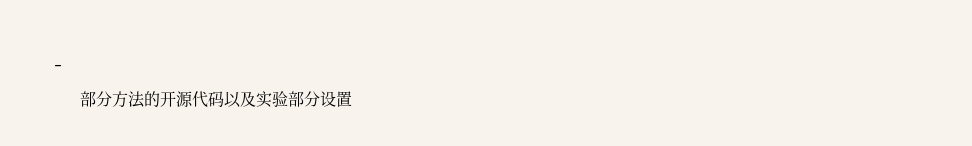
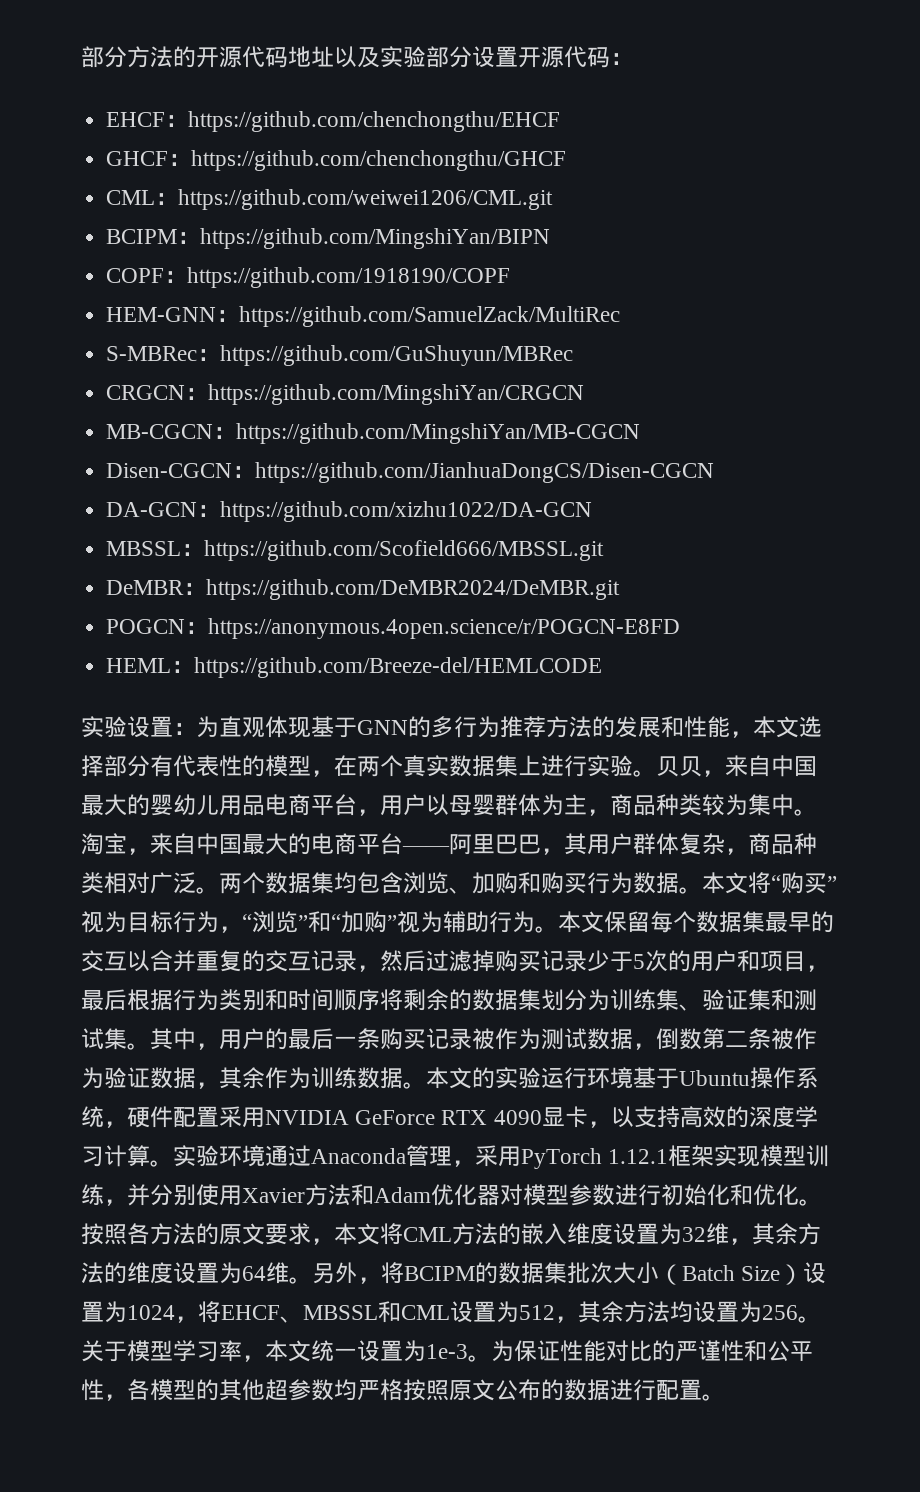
[54,64,62,71] - // -> (81, 57) none
(224, 99) none -> [288,46,334,67] 地址
(352, 99) none -> [518,46,633,68] [106,111,561,132] [106,150,567,171] [106,189,554,210] [106,228,551,249] [106,267,511,288] [106,306,621,327] [106,345,574,366] [106,384,585,405] [106,423,641,444] [106,462,715,483] [106,501,593,522] [106,540,605,561] [106,579,621,600] [106,618,681,639] [106,657,603,678] [81,716,822,738] [81,755,817,777] [81,794,817,816] [81,833,817,855] [81,872,837,894] [81,911,834,933] [81,950,829,972] [81,989,817,1011] [81,1028,817,1050] [81,1067,819,1089] [81,1106,818,1128] [81,1145,830,1169] [81,1184,822,1206] [81,1223,821,1245] [81,1262,827,1285] [81,1301,821,1323] [81,1340,813,1362] [81,1379,725,1401] 开源代码： // EHCF：https://github.com/chenchongthu/EHCF // GHCF：https://github.com/chenchongthu/GHCF // CML：https://github.com/weiwei1206/CML.git // BCIPM：https://github.com/MingshiYan/BIPN // COPF：https://github.com/1918190/COPF // HEM-GNN：https://github.com/SamuelZack/MultiRec // S-MBRec：https://github.com/GuShuyun/MBRec // CRGCN：https://github.com/MingshiYan/CRGCN // MB-CGCN：https://github.com/MingshiYan/MB-CGCN // Disen-CGCN：https://github.com/JianhuaDongCS/Disen-CGCN // DA-GCN：https://github.com/xizhu1022/DA-GCN // MBSSL：https://github.com/Scofield666/MBSSL.git // DeMBR：https://github.com/DeMBR2024/DeMBR.git // POGCN：https://anonymous.4open.science/r/POGCN-E8FD // HEML：https://github.com/Breeze-del/HEMLCODE // 实验设置：为直观体现基于GNN的多行为推荐方法的发展和性能，本文选择部分有代表性的模型，在两个真实数据集上进行实验。贝贝，来自中国最大的婴幼儿用品电商平台，用户以母婴群体为主，商品种类较为集中。淘宝，来自中国最大的电商平台——阿里巴巴，其用户群体复杂，商品种类相对广泛。两个数据集均包含浏览、加购和购买行为数据。本文将“购买”视为目标行为，“浏览”和“加购”视为辅助行为。本文保留每个数据集最早的交互以合并重复的交互记录，然后过滤掉购买记录少于5次的用户和项目，最后根据行为类别和时间顺序将剩余的数据集划分为训练集、验证集和测试集。其中，用户的最后一条购买记录被作为测试数据，倒数第二条被作为验证数据，其余作为训练数据。本文的实验运行环境基于Ubuntu操作系统，硬件配置采用NVIDIA GeForce RTX 4090显卡，以支持高效的深度学习计算。实验环境通过Anaconda管理，采用PyTorch 1.12.1框架实现模型训练，并分别使用Xavier方法和Adam优化器对模型参数进行初始化和优化。按照各方法的原文要求，本文将CML方法的嵌入维度设置为32维，其余方法的维度设置为64维。另外，将BCIPM的数据集批次大小（Batch Size）设置为1024，将EHCF、MBSSL和CML设置为512，其余方法均设置为256。关于模型学习率，本文统一设置为1e-3。为保证性能对比的严谨性和公平性，各模型的其他超参数均严格按照原文公布的数据进行配置。

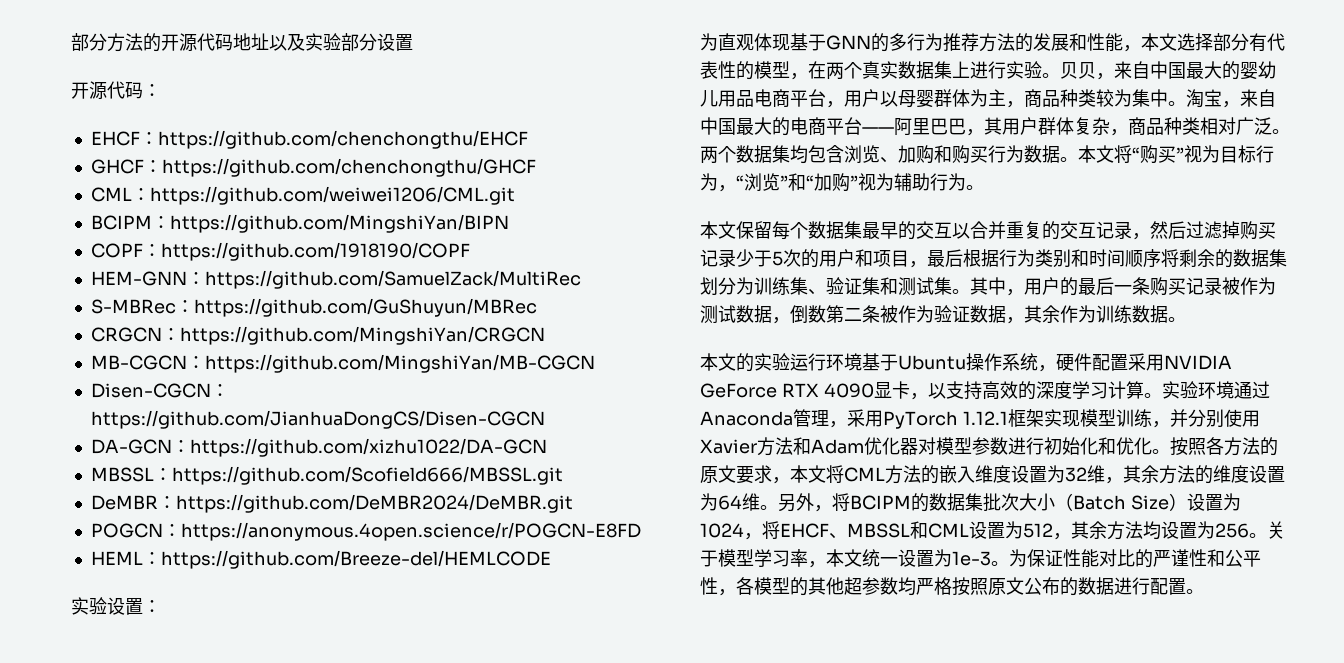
(518, 56) none -> (413, 42) //
(196, 729) none -> (161, 606) //
(558, 929) none -> (984, 187) //
(426, 1085) none -> (1186, 319) //

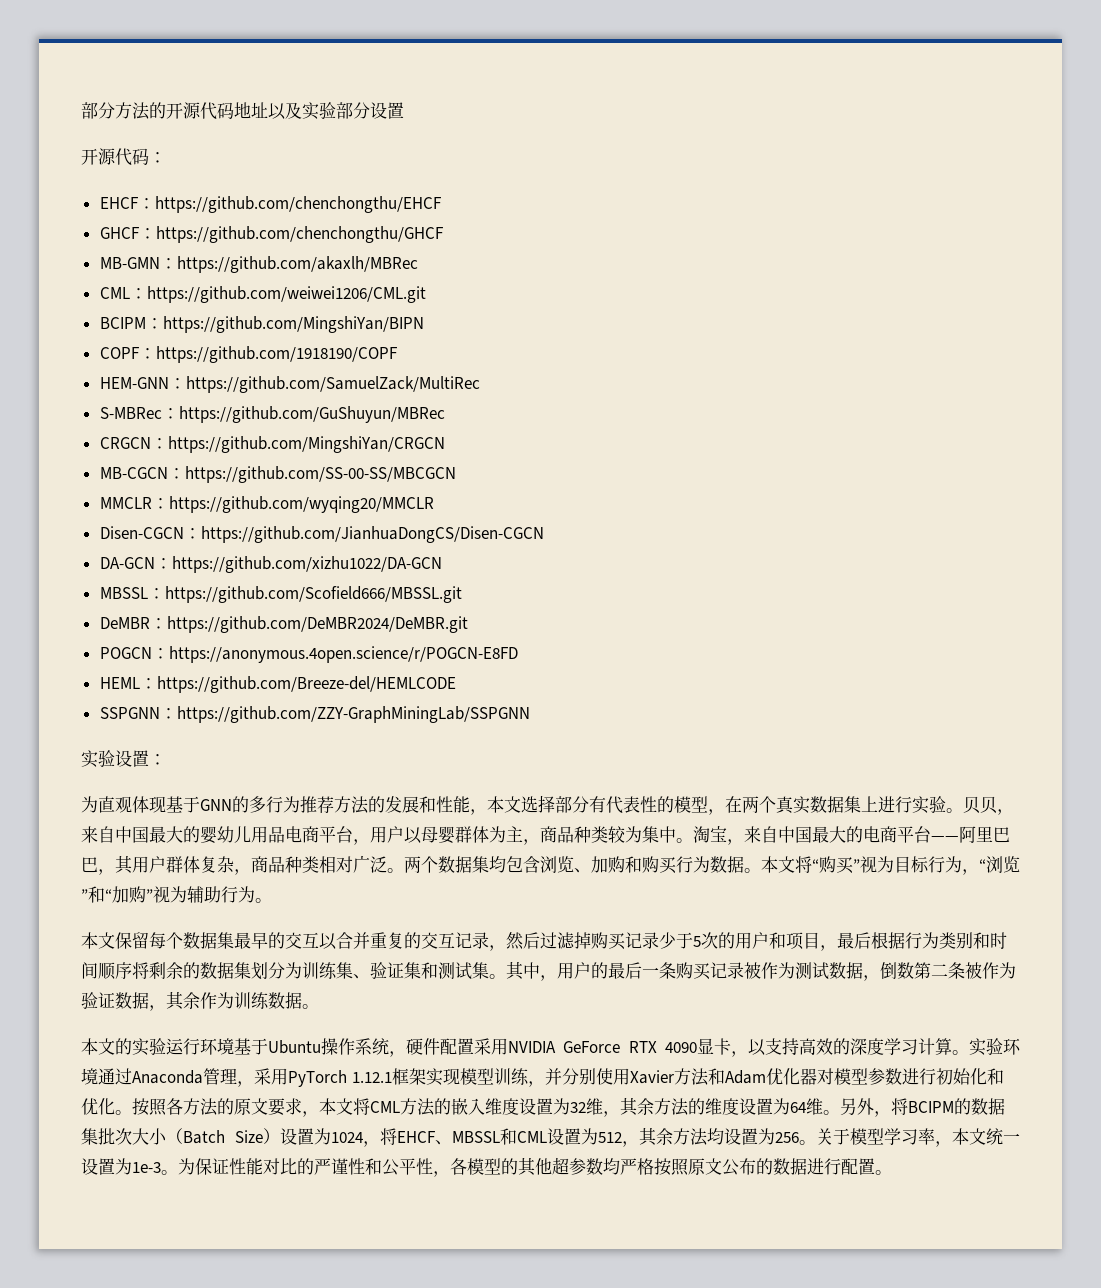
(536, 167) none -> [99,256,418,273] // MB-GMN：https://github.com/akaxlh/MBRec
[204,354,595,373] https://github.com/MingshiYan/MB-CGCN -> [184,466,456,483] [99,496,434,513] https://github.com/SS-00-SS/MBCGCN // MMCLR：https://github.com/wyqing20/MMCLR
(551, 559) none -> [99,706,530,723] // SSPGNN：https://github.com/ZZY-GraphMiningLab/SSPGNN

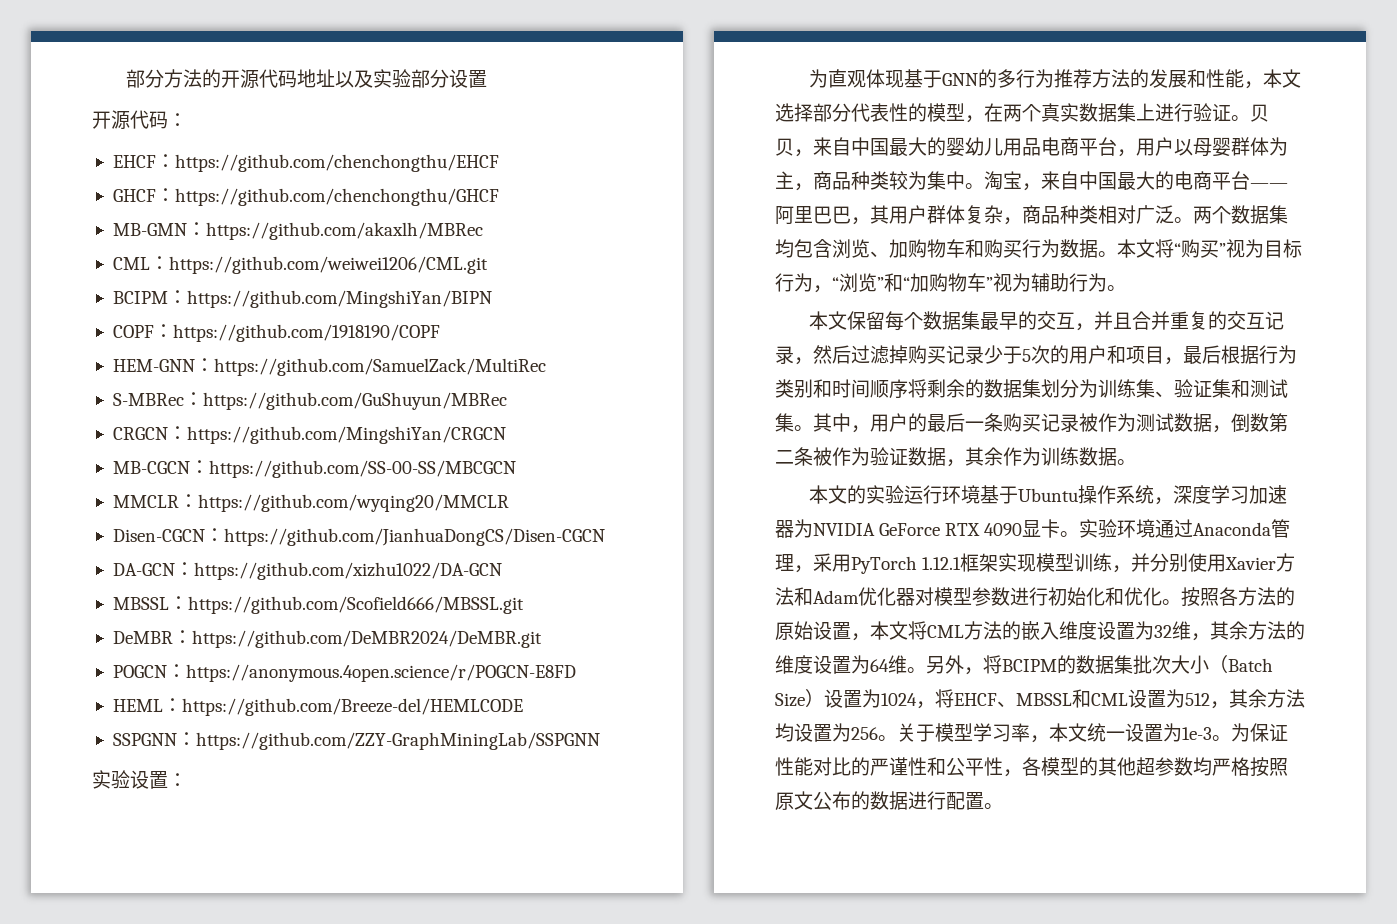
[589,796,606,813] 有 -> (851, 112) none
[912,796,946,814] 实验 -> [1193,103,1231,122] 验证
(625, 864) none -> [927,239,965,258] 物车
(146, 894) none -> [948,273,986,292] 物车
[319,933,337,950] 以 -> [1074,311,1132,331] ，并且
[406,1038,508,1055] 硬件配置采用 -> [1172,485,1287,504] [775,519,813,538] 深度学习加速器为
[731,1038,952,1057] ，以支持高效的深度学习计算 -> (1061, 528) none
[251,1098,302,1116] 文要求 -> [794,621,851,640] 始设置

